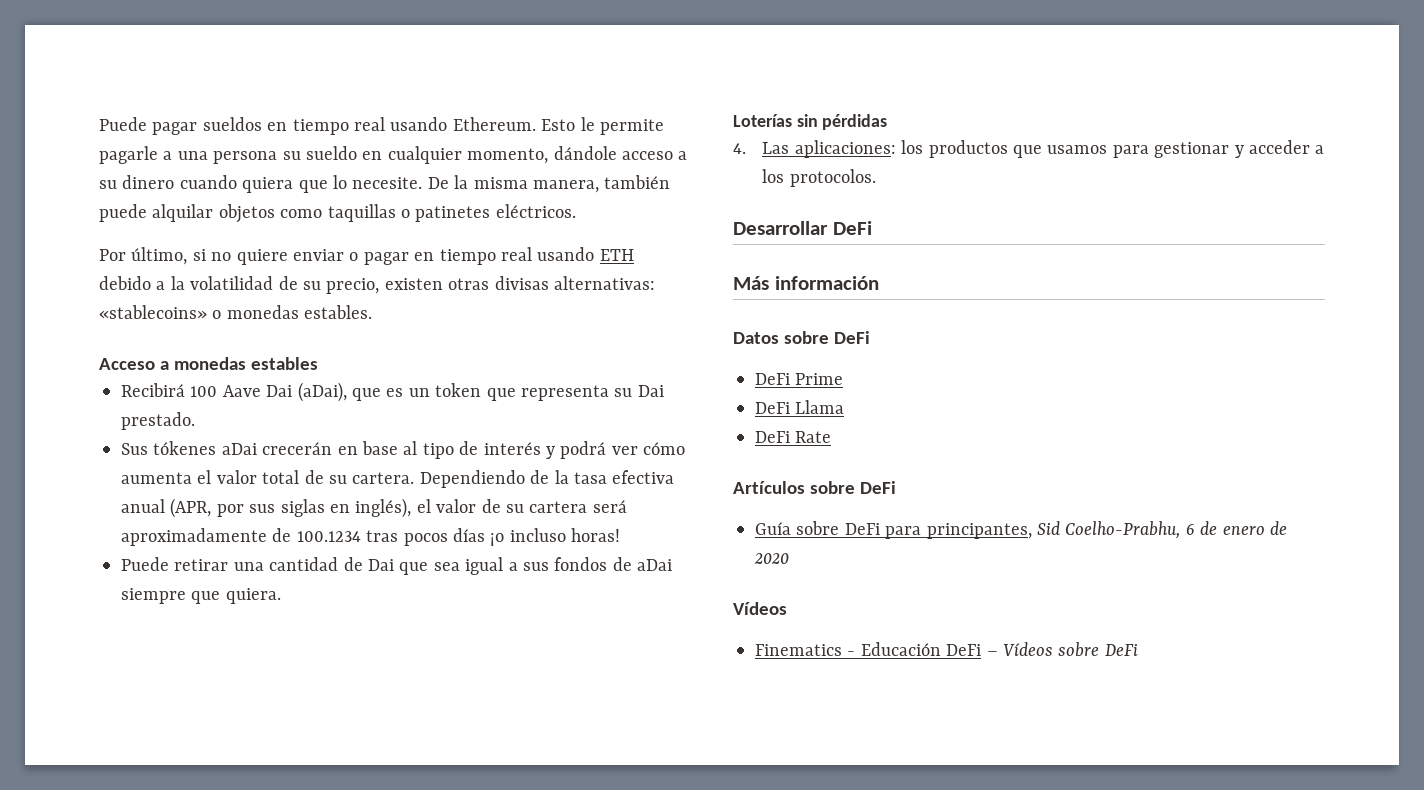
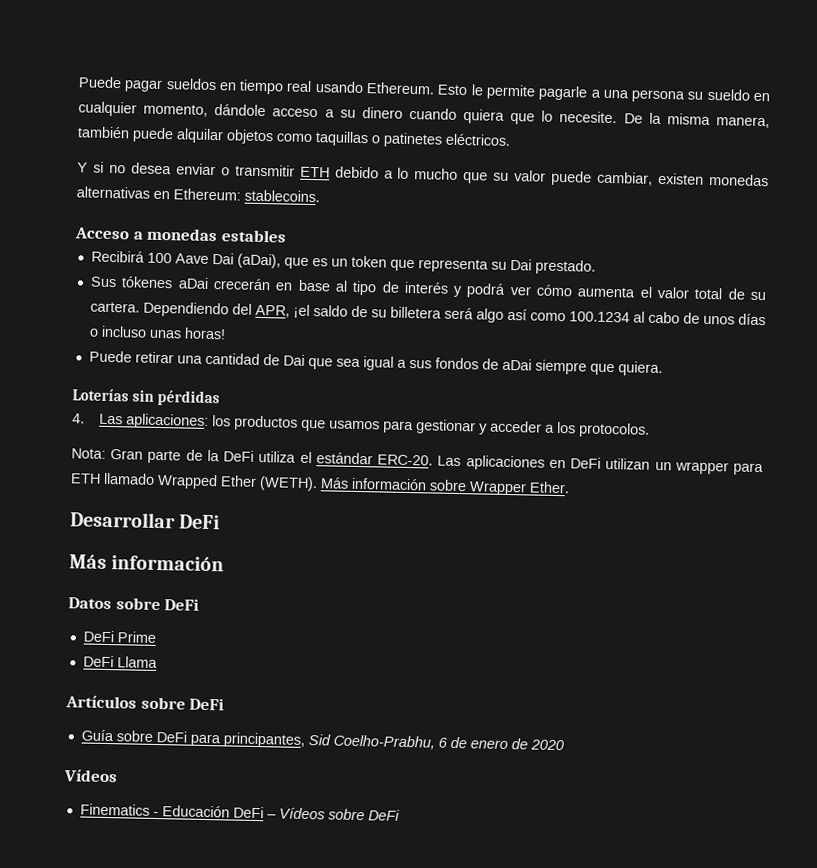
[99,247,188,265] Por último, -> [77,162,88,173] Y
[236,249,288,265] quiere -> [130,162,172,175] desea
[363,247,634,265] [99,276,655,294] [99,305,373,319] pagar en tiempo real usando ETH debido a la volatilidad de su precio, existen otras divisas alternativas: «stablecoins» o monedas estables. -> [234,164,770,187] [76,186,320,203] transmitir ETH debido a lo mucho que su valor puede cambiar, existen monedas alternativas en Ethereum: stablecoins.
[530,470,675,484] [121,498,627,518] [121,528,566,546] de la tasa efectiva anual (APR, por sus siglas en inglés), el valor de su cartera será aproximadamente de 100.1234 tras pocos días ¡o incluso -> [231,303,766,326] [88,325,182,339] del APR, ¡el saldo de su billetera será algo así como 100.1234 al cabo de unos días o incluso unas
(876, 178) none -> [71,448,765,476] [70,472,570,496] // Nota: Gran parte de la DeFi utiliza el estándar ERC-20. Las aplicaciones en DeFi utilizan un wrapper para ETH llamado Wrapped Ether (WETH). Más información sobre Wrapper Ether.
[755,431,832,443] // DeFi Rate -> (158, 662) none

